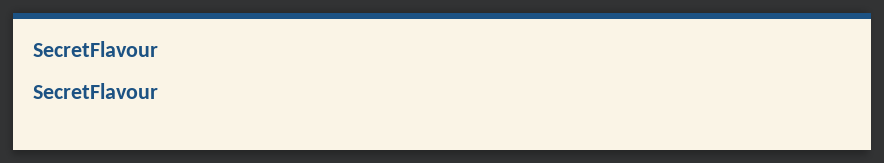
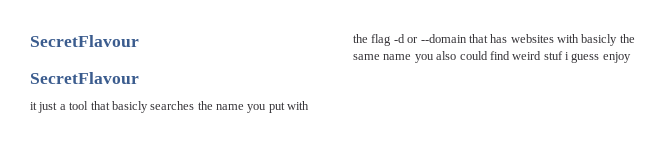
(158, 91) none -> [30,101,310,113] [353,34,635,46] [353,51,631,63] // it just a tool that basicly searches the name you put with the flag -d or --domain that has websites with basicly the same name you also could find weird stuf i guess enjoy

